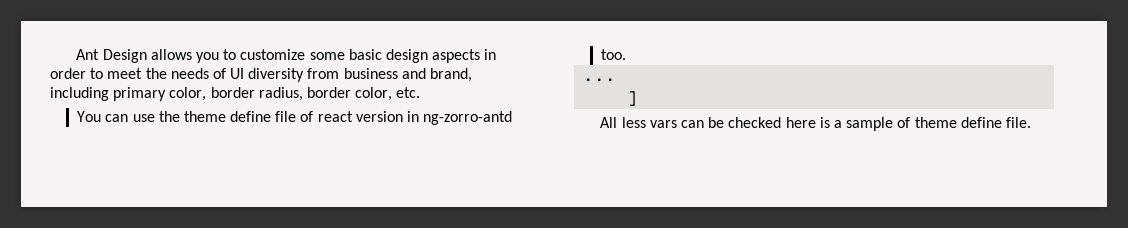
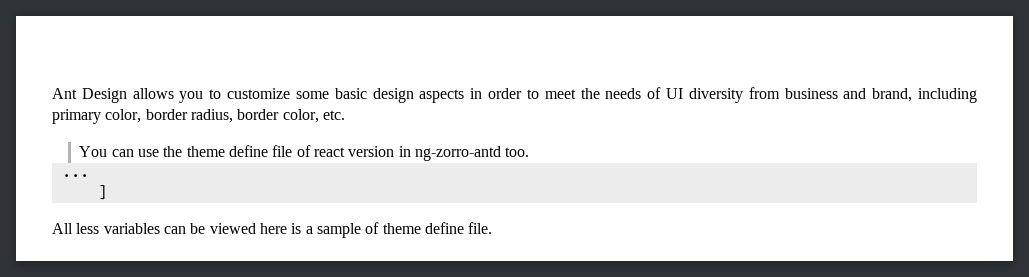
[649,120,677,128] vars -> [103,223,160,234] variables
[728,117,782,128] checked -> [209,223,256,234] viewed

